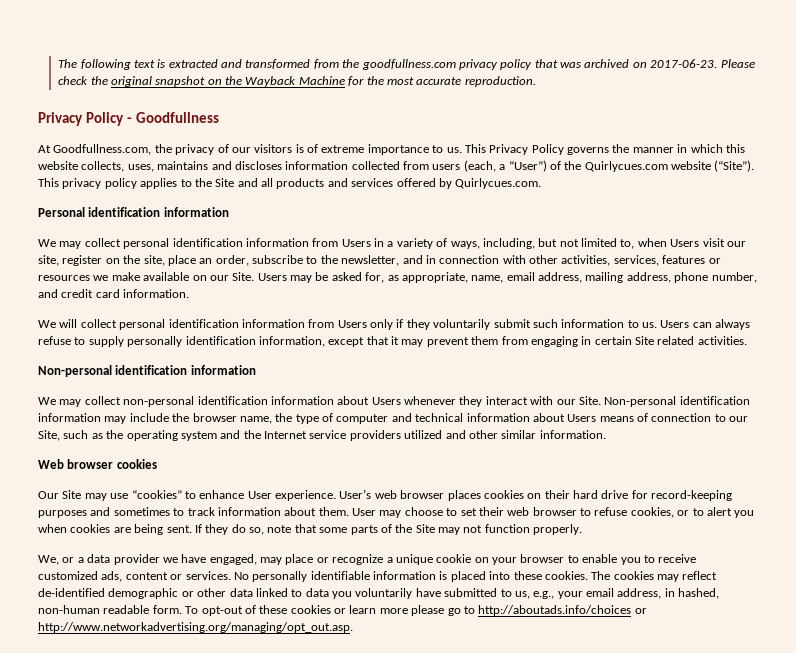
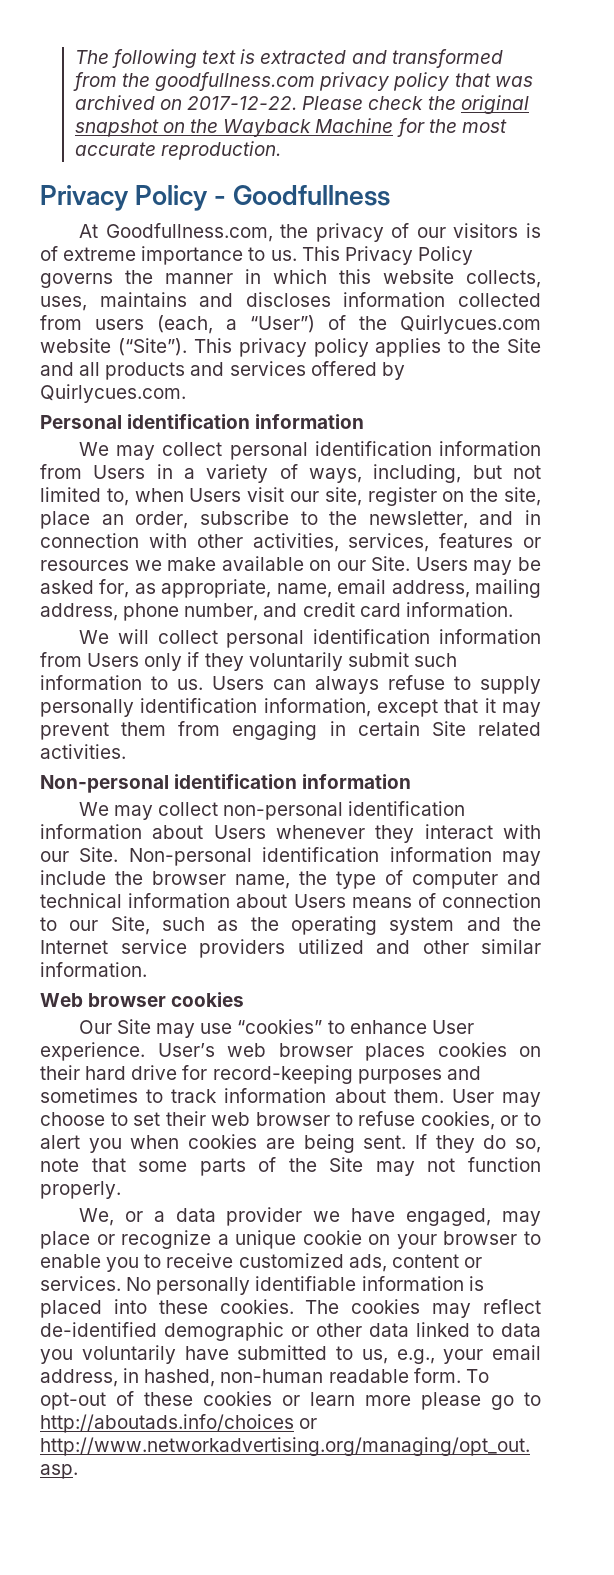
[650,59,718,68] 2017-06-23. -> [187,96,298,110] 2017-12-22.

